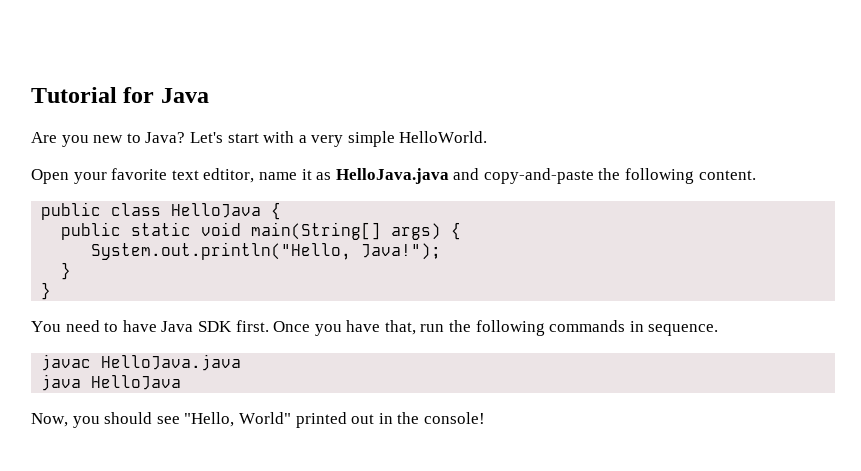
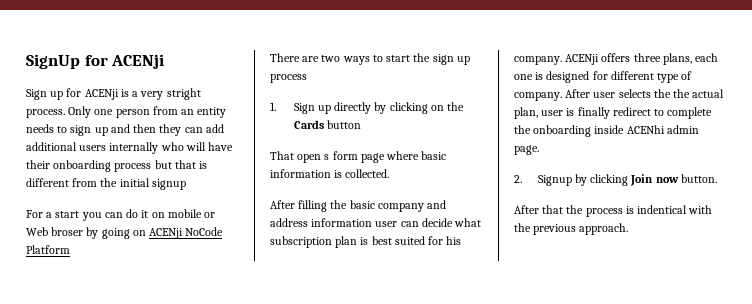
[31,87,209,103] [31,131,488,147] [31,168,756,184] [41,202,282,220] [61,222,462,240] [91,242,442,260] [61,262,72,280] [41,282,52,300] [31,320,719,336] [41,354,242,371] [41,374,182,391] [31,412,485,428] Tutorial for Java // Are you new to Java? Let's start with a very simple HelloWorld. // Open your favorite text edtitor, name it as HelloJava.java and copy-and-paste the following content. // public class HelloJava { // public static void main(String[] args) { // System.out.println("Hello, Java!"); // } // } // You need to have Java SDK first. Once you have that, run the following commands in sequence. // javac HelloJava.java // java HelloJava // Now, you should see "Hello, World" printed out in the console! -> [26,54,165,69] [26,88,201,100] [26,106,227,118] [26,124,224,136] [26,142,234,154] [26,160,208,172] [26,178,186,190] [26,209,216,221] [26,227,224,239] [26,245,70,254] [270,53,470,65] [270,74,307,83] [270,102,465,114] [293,120,361,129] [270,151,447,163] [270,169,390,178] [270,200,447,212] [270,218,482,227] [270,236,462,248] [514,53,719,65] [514,71,693,83] [514,89,725,101] [514,107,713,119] [514,125,699,137] [514,145,539,155] [514,174,717,186] [514,205,713,217] [514,223,629,235] SignUp for ACENji // Sign up for ACENji is a very stright process. Only one person from an entity needs to sign up and then they can add additional users internally who will have their onboarding process but that is different from the initial signup // For a start you can do it on mobile or Web broser by going on ACENji NoCode Platform // There are two ways to start the sign up process // 1. Sign up directly by clicking on the Cards button // That open s form page where basic information is collected. // After filling the basic company and address information user can decide what subscription plan is best suited for his company. ACENji offers three plans, each one is designed for different type of company. After user selects the the actual plan, user is finally redirect to complete the onboarding inside ACENhi admin page. // 2. Signup by clicking Join now button. // After that the process is indentical with the previous approach.

